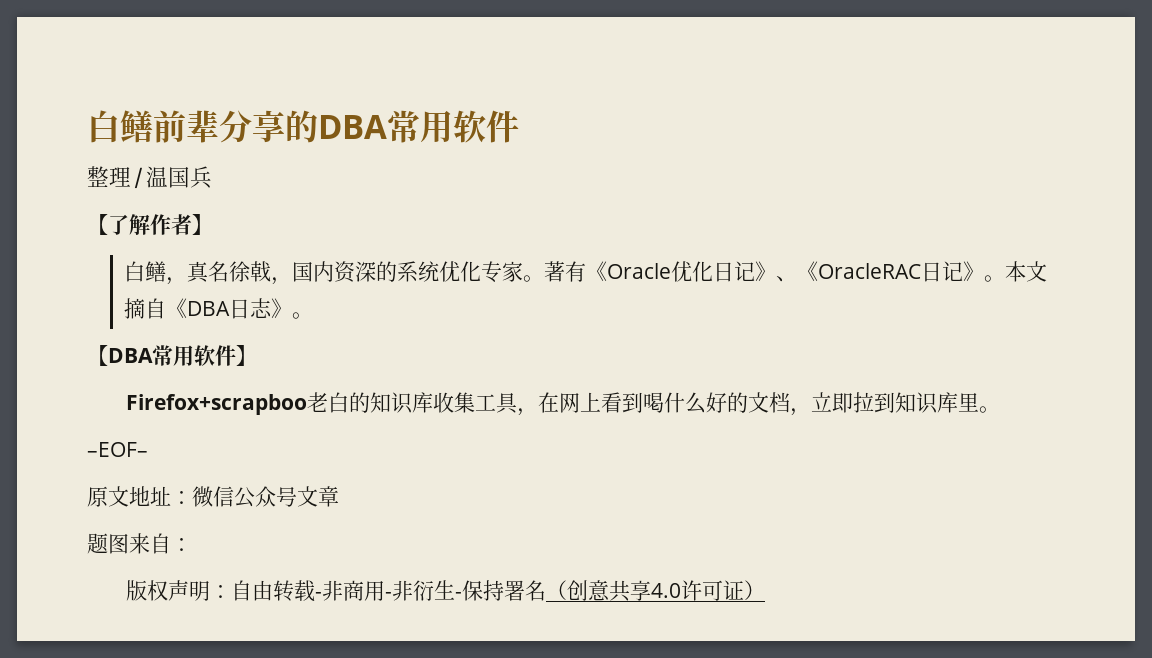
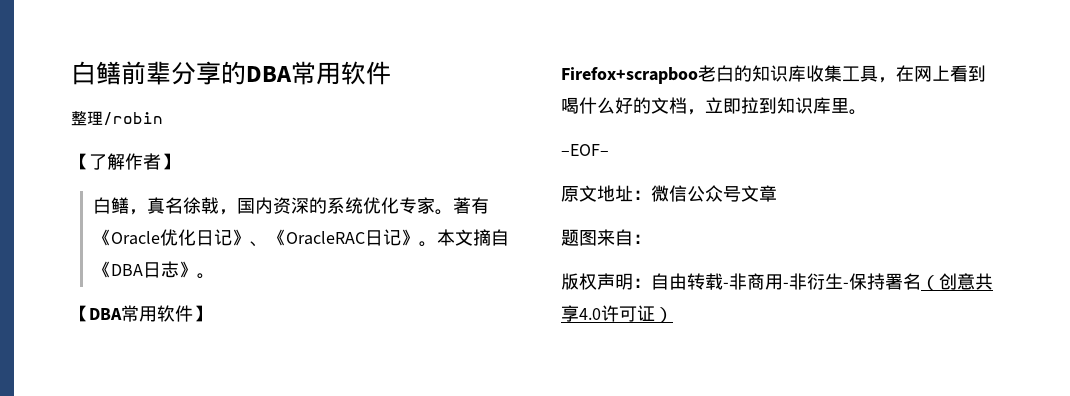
[131,166,212,189] /温国兵 -> [103,112,163,126] /robin

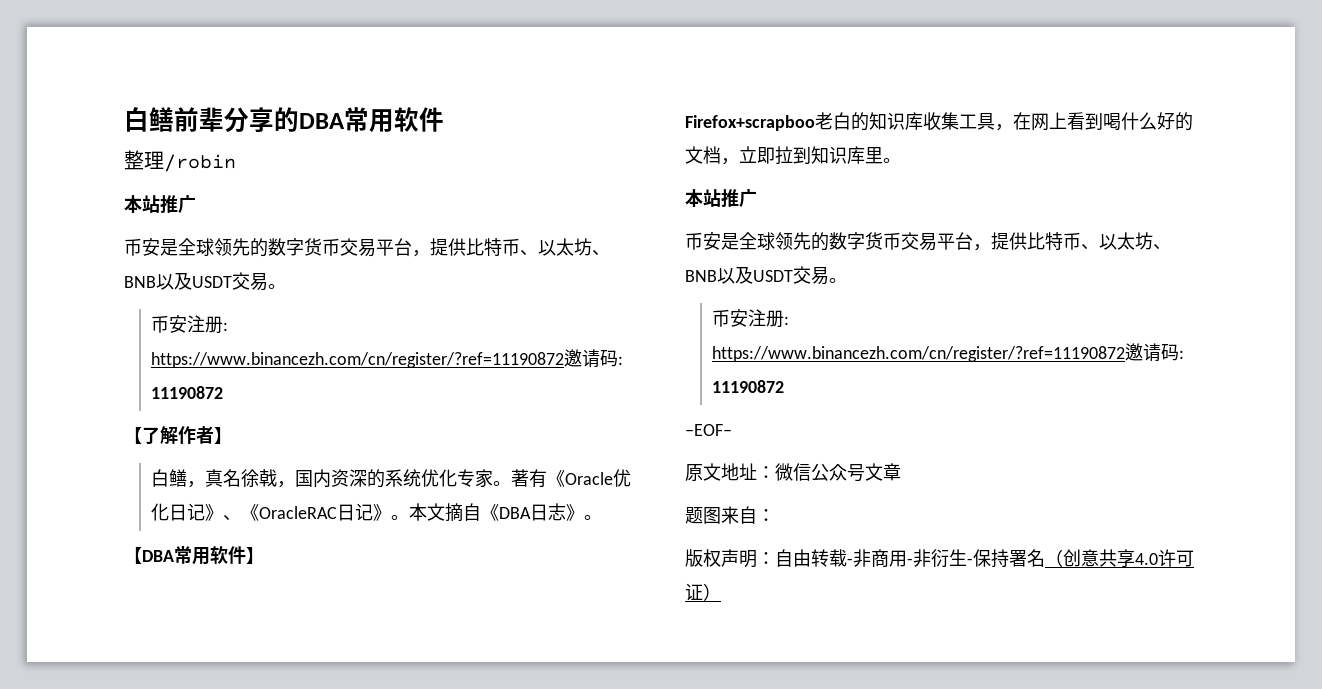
(163, 119) none -> [124,195,196,214] [124,238,610,257] [124,272,286,291] [151,315,229,333] [151,349,624,368] [151,386,224,399] // 本站推广 // 币安是全球领先的数字货币交易平台，提供比特币、以太坊、BNB以及USDT交易。 // 币安注册: https://www.binancezh.com/cn/register/?ref=11190872邀请码: 11190872
(867, 112) none -> [685,189,757,208] [685,232,1171,251] [685,266,847,285] [712,309,790,327] [712,343,1185,362] [712,380,785,393] // 本站推广 // 币安是全球领先的数字货币交易平台，提供比特币、以太坊、BNB以及USDT交易。 // 币安注册: https://www.binancezh.com/cn/register/?ref=11190872邀请码: 11190872

